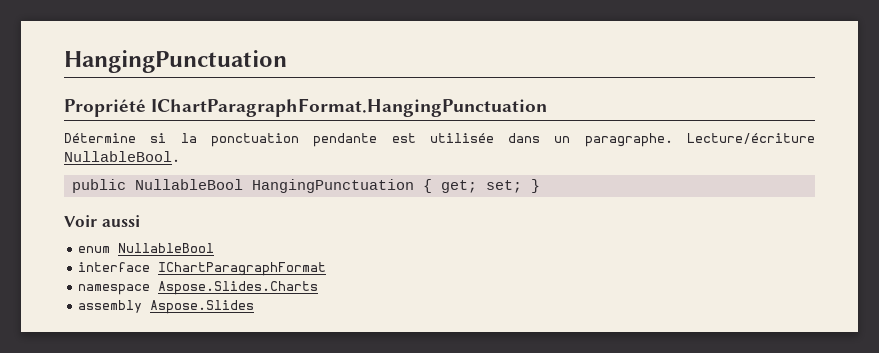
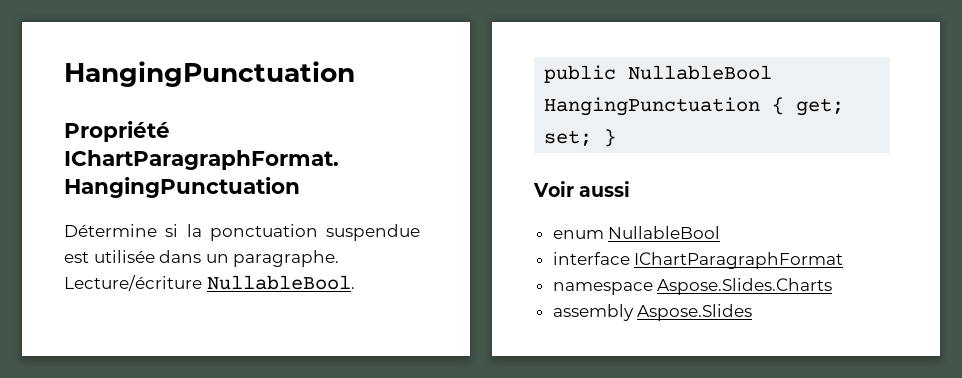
[313,133,378,147] pendante -> [326,224,420,241] suspendue

